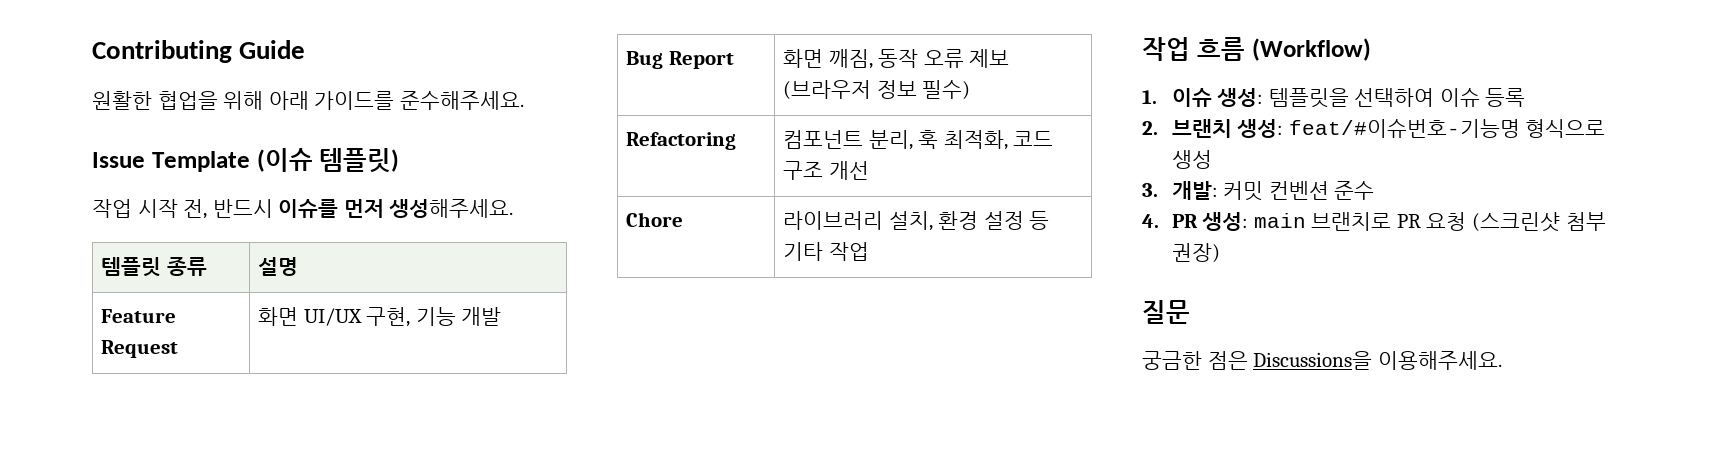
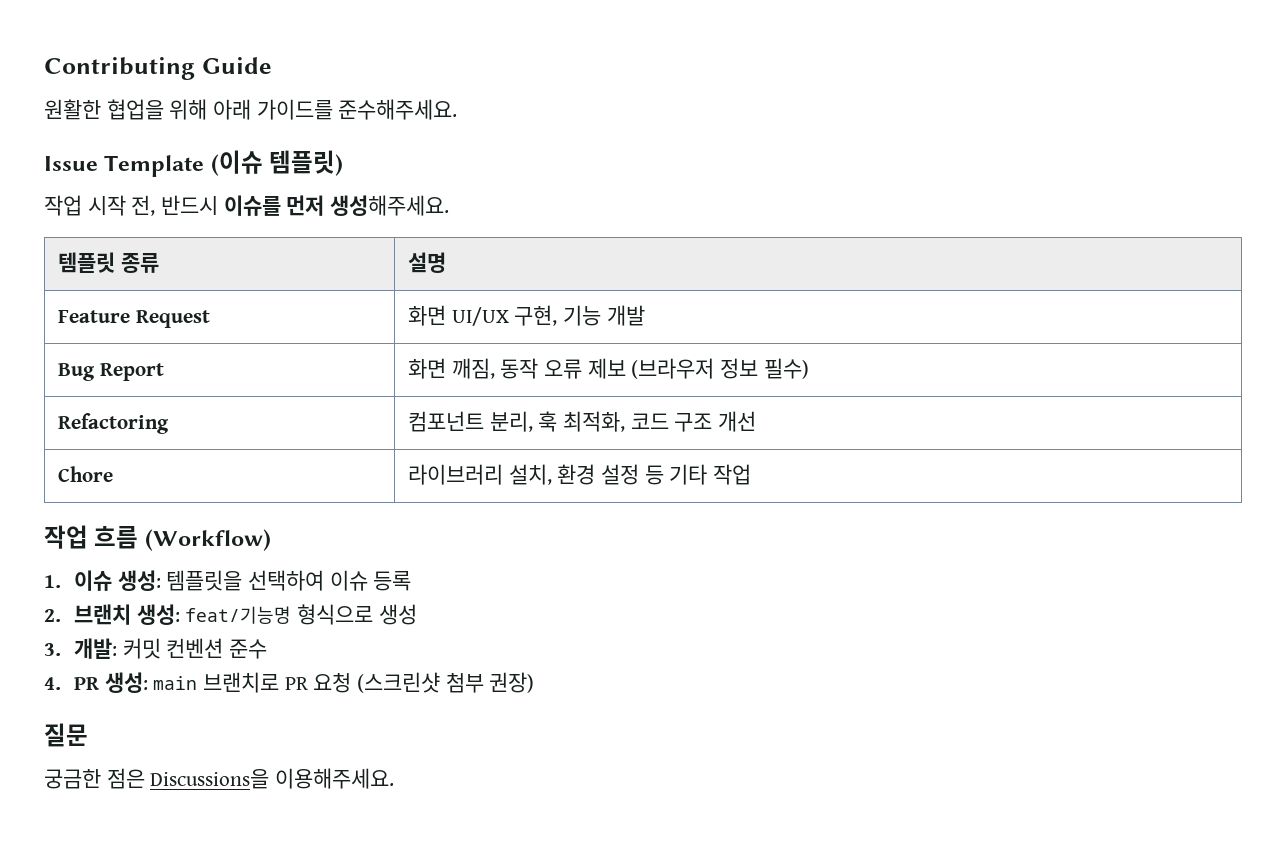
[1288,119,1520,138] feat/#이슈번호-기능명 -> [185,606,292,624] feat/기능명

